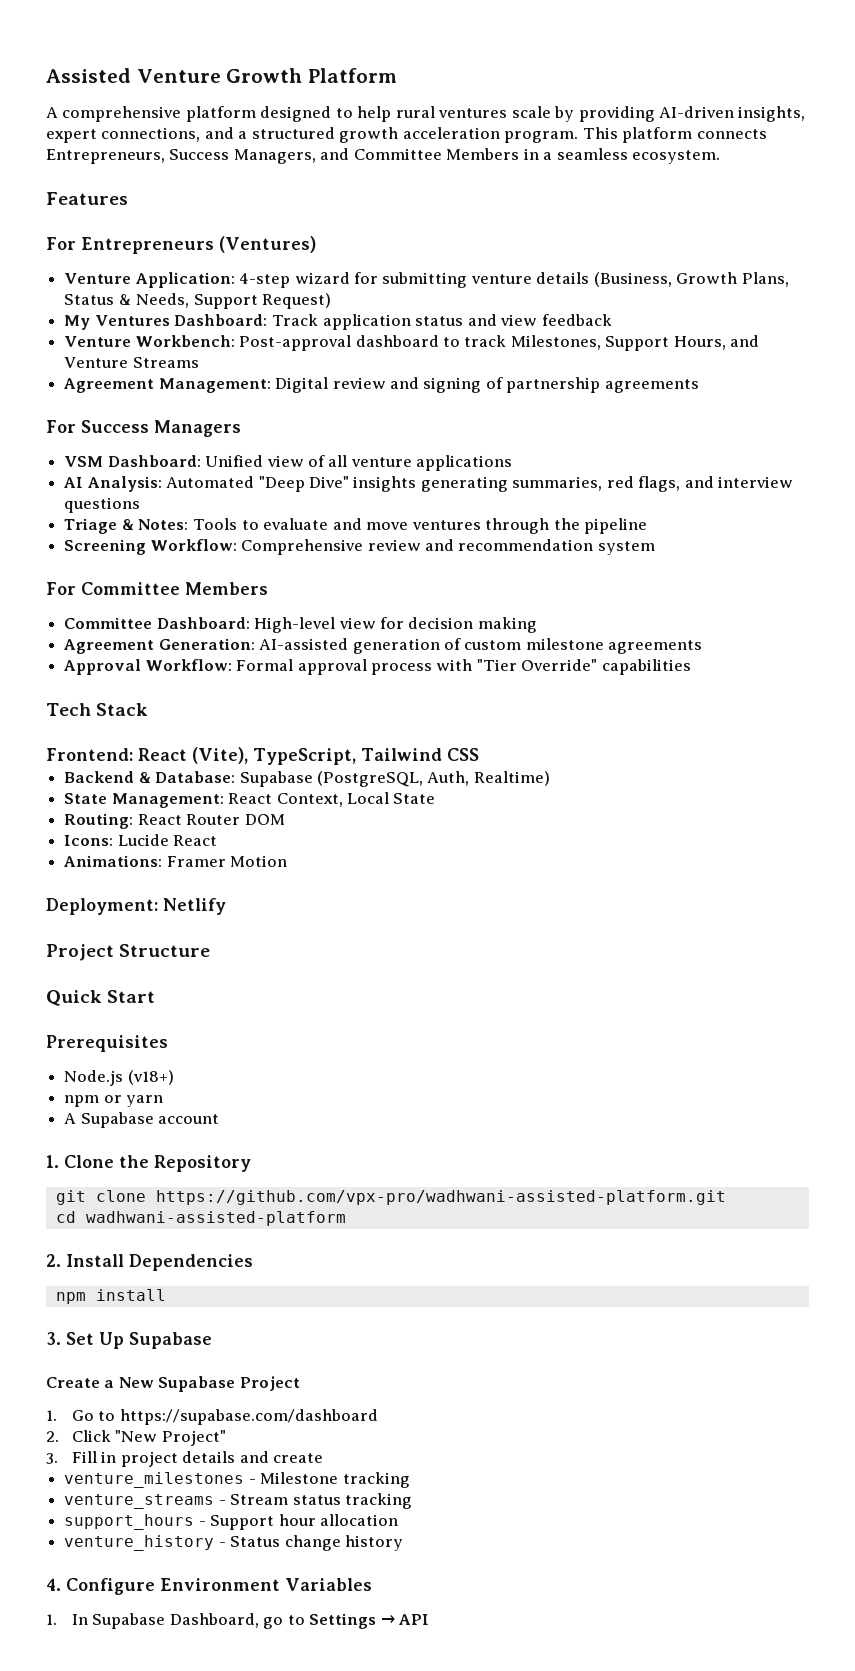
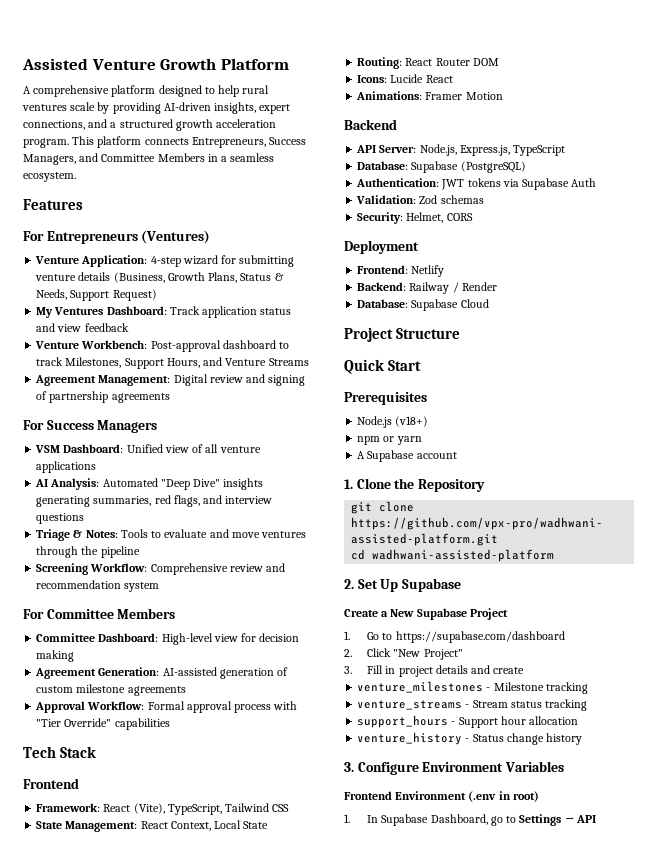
[46,748,133,761] Frontend: -> [23,778,79,789] [36,803,101,812] Frontend // Framework:
[64,771,550,787] // Backend & Database: Supabase (PostgreSQL, Auth, Realtime) -> (290, 808) none
[46,898,226,915] Deployment: Netlify -> [344,119,397,130] [356,144,566,156] [357,161,526,173] [356,178,597,190] [356,195,484,204] [357,212,473,224] [344,240,419,254] [357,265,445,277] [357,282,497,294] [357,299,489,311] Backend // API Server: Node.js, Express.js, TypeScript // Database: Supabase (PostgreSQL) // Authentication: JWT tokens via Supabase Auth // Validation: Zod schemas // Security: Helmet, CORS // Deployment // Frontend: Netlify // Backend: Railway / Render // Database: Supabase Cloud
[66,1254,253,1271] [55,1289,166,1304] [46,1332,61,1345] Install Dependencies // npm install // 3. -> (354, 584) none
[46,1578,61,1591] 4. -> [344,762,354,772] 3.
(372, 1584) none -> [344,791,539,802] // Frontend Environment (.env in root)

